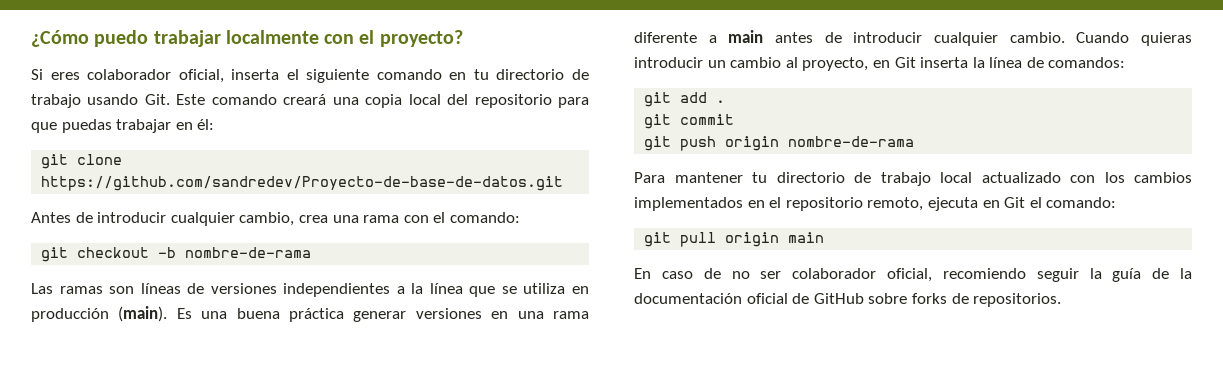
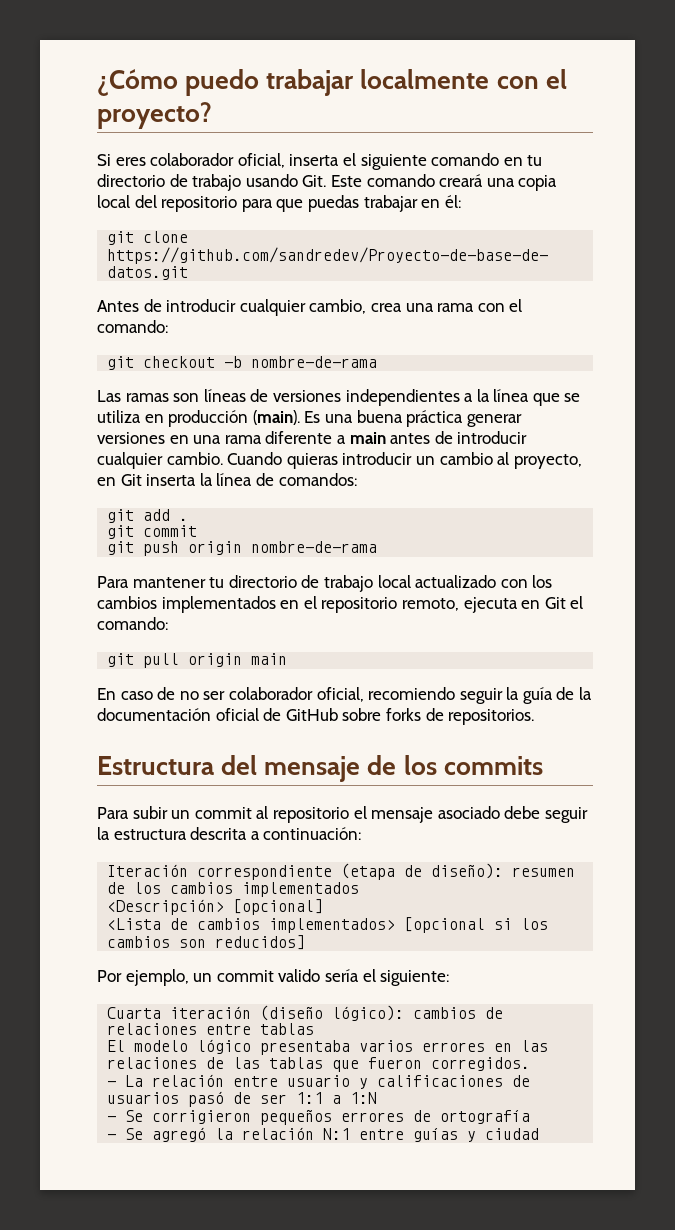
(1062, 300) none -> [97,755,543,782] [97,806,588,823] [97,827,362,840] [107,863,576,880] [107,882,360,897] [107,899,324,915] [107,917,549,933] [107,935,306,950] [97,969,450,986] [107,1005,504,1021] [107,1023,315,1035] [107,1039,549,1055] [107,1057,531,1072] [107,1074,531,1089] [107,1091,378,1107] [107,1109,531,1125] [107,1127,540,1142] // Estructura del mensaje de los commits // Para subir un commit al repositorio el mensaje asociado debe seguir la estructura descrita a continuación: // Iteración correspondiente (etapa de diseño): resumen de los cambios implementados // <Descripción> [opcional] // <Lista de cambios implementados> [opcional si los cambios son reducidos] // Por ejemplo, un commit valido sería el siguiente: // Cuarta iteración (diseño lógico): cambios de relaciones entre tablas // El modelo lógico presentaba varios errores en las relaciones de las tablas que fueron corregidos. // - La relación entre usuario y calificaciones de usuarios pasó de ser 1:1 a 1:N // - Se corrigieron pequeños errores de ortografía // - Se agregó la relación N:1 entre guías y ciudad

